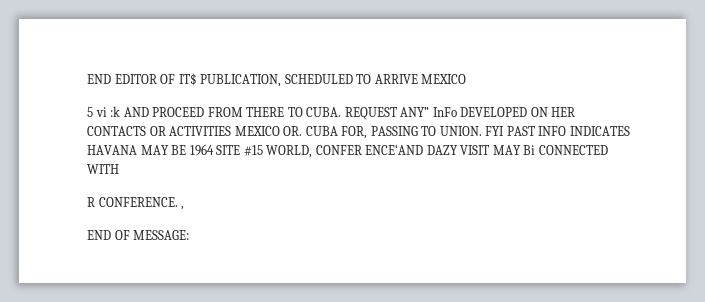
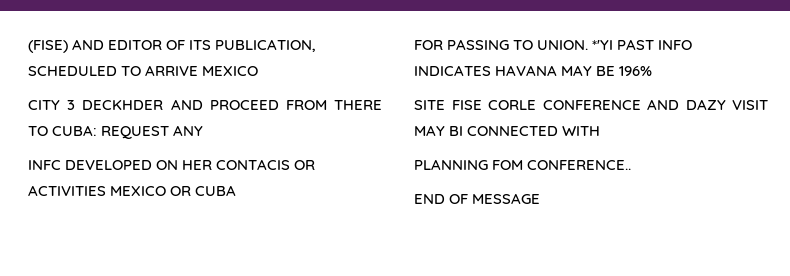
[87,74,111,84] END -> [28,39,105,53] (FISE) AND
[178,73,197,86] IT$ -> [189,40,212,50] ITS
[87,106,121,117] 5 vi :k -> [28,100,164,110] CITY 3 DECKHDER
[306,107,457,120] CUBA. REQUEST ANY” InFo -> [52,125,204,139] [28,160,61,170] CUBA: REQUEST ANY // INFC
[87,126,146,136] CONTACTS -> [216,159,291,170] CONTACIS
[283,126,303,136] OR. -> [170,186,192,196] OR
[341,126,368,139] FOR, -> [414,40,443,50] // FOR
[485,126,505,136] FYI -> [592,40,614,50] *'YI
[189,144,424,158] 1964 SITE #15 WORLD, CONFER ENCE‘AND -> [619,66,653,76] [414,99,679,110] 196% // SITE FISE CORLE CONFERENCE AND
[523,145,536,155] Bi -> [449,126,464,136] BI
[87,197,185,210] R CONFERENCE. , -> [414,159,632,170] PLANNING FOM CONFERENCE..
[133,230,190,240] MESSAGE: -> [472,193,541,204] MESSAGE

